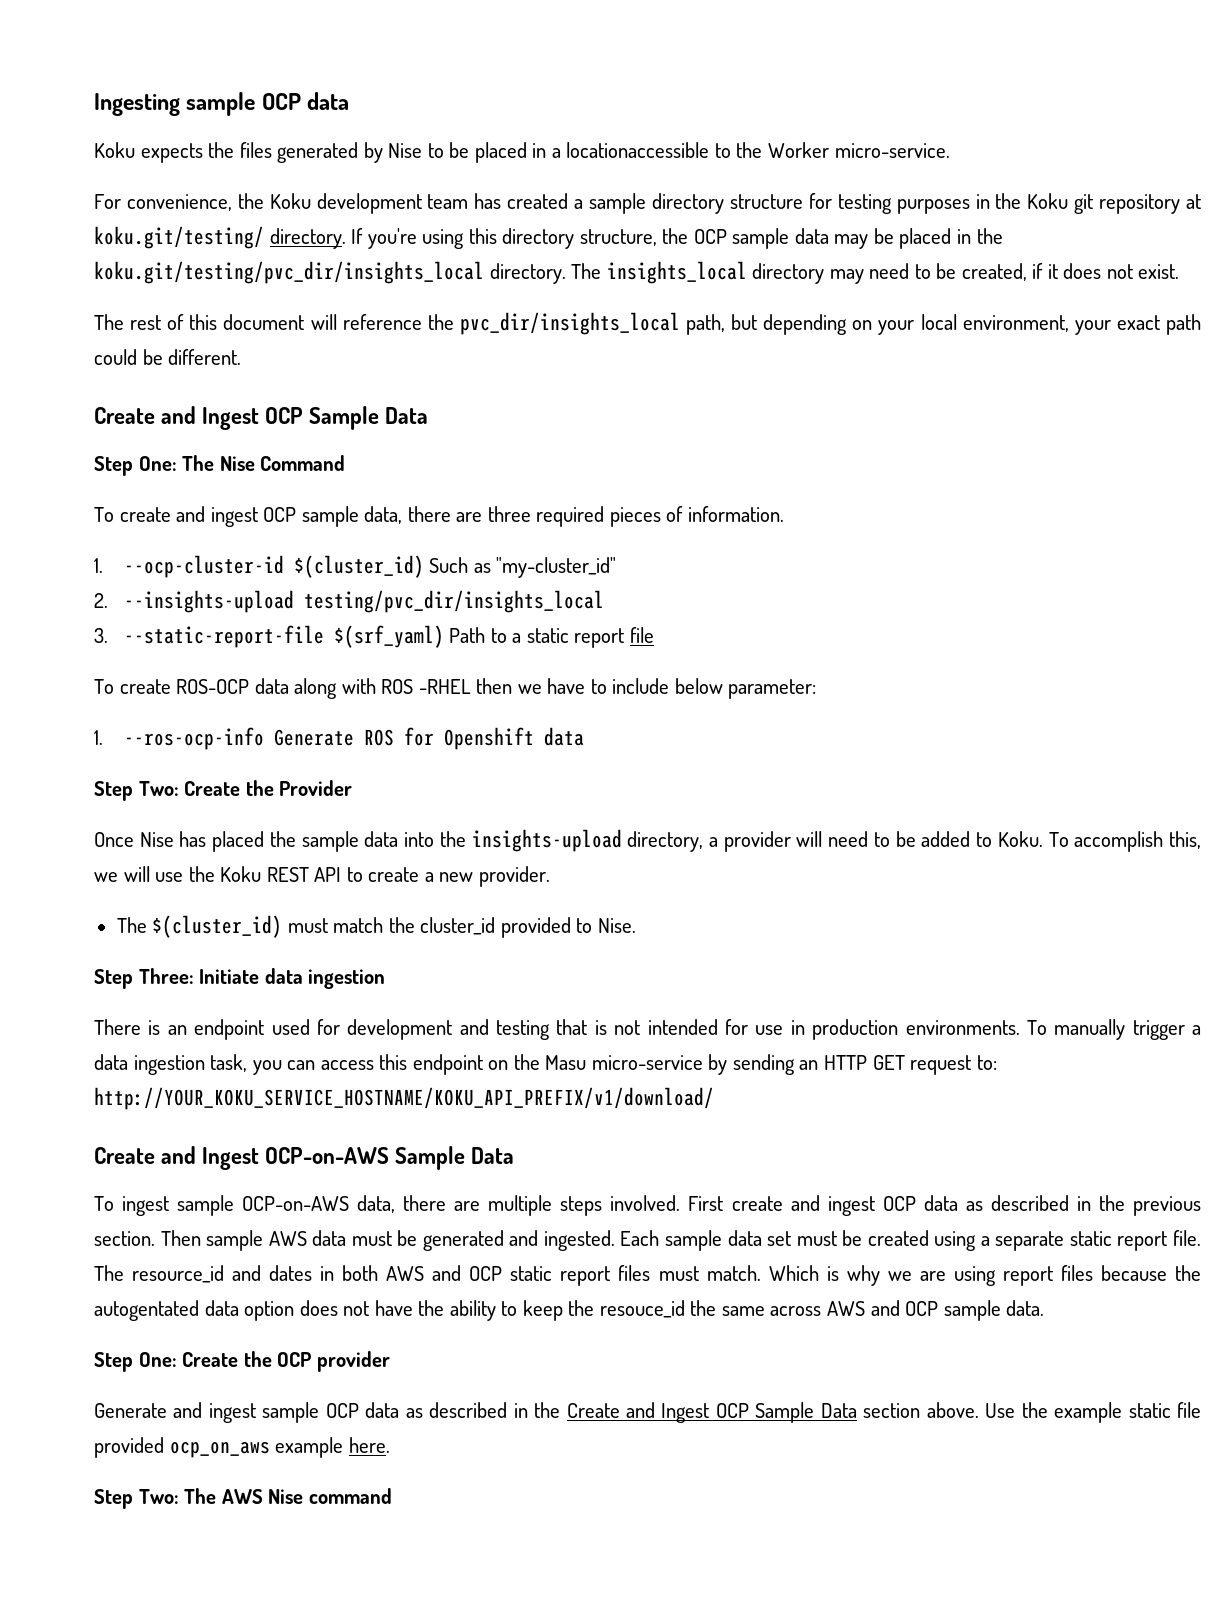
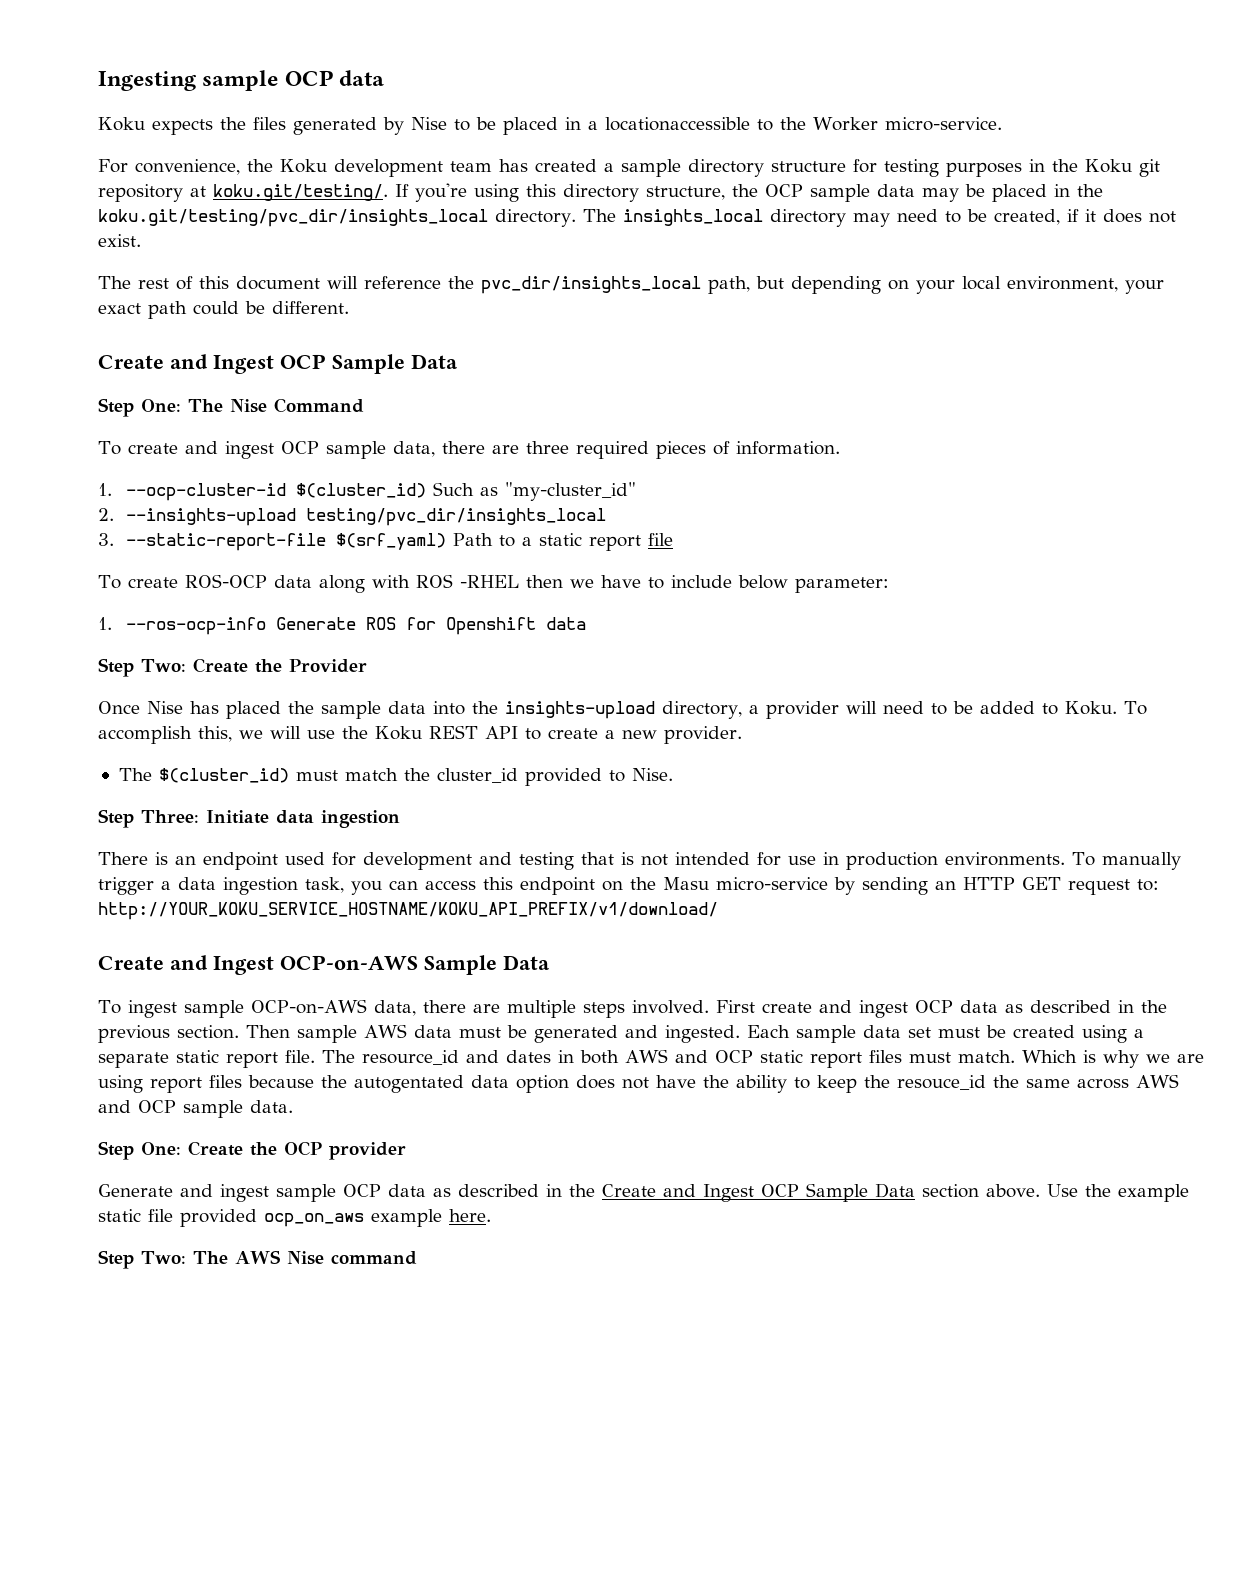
[94,226,346,249] koku.git/testing/ directory. -> [213,184,388,201] koku.git/testing/.

